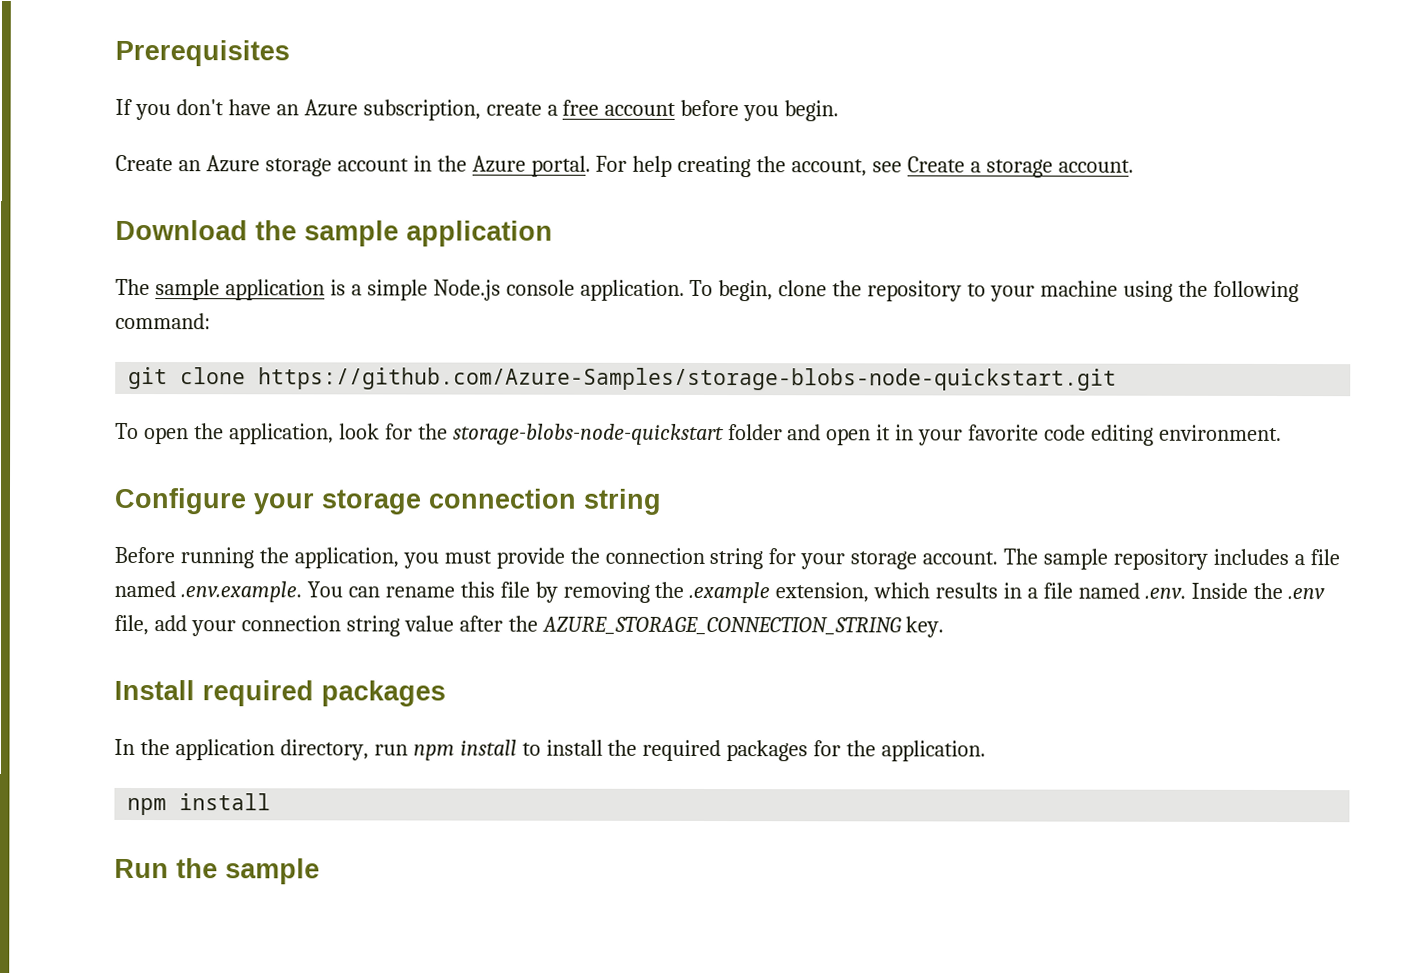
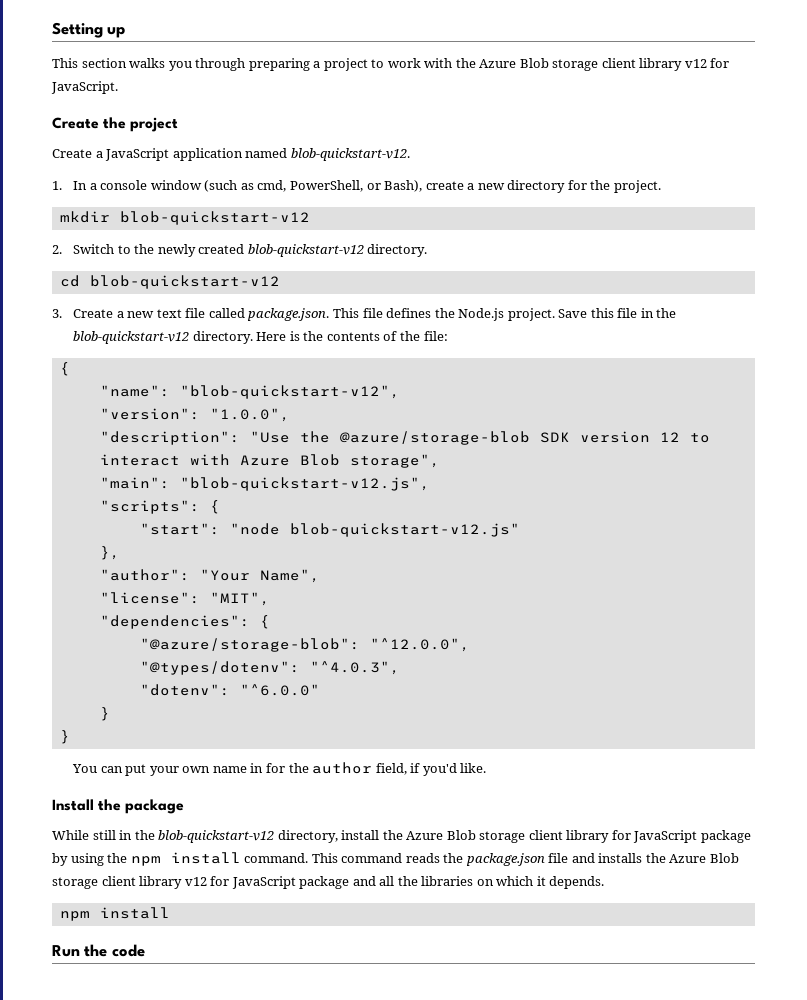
[115,39,290,67] [115,98,840,122] [115,154,1134,178] [115,219,553,247] [115,278,1299,303] [115,312,211,330] [128,366,1118,391] [115,422,1282,446] [114,487,661,515] [114,546,1340,570] [114,580,1325,604] [114,614,945,638] [114,679,446,707] [114,738,987,762] Prerequisites // If you don't have an Azure subscription, create a free account before you begin. // Create an Azure storage account in the Azure portal. For help creating the account, see Create a storage account. // Download the sample application // The sample application is a simple Node.js console application. To begin, clone the repository to your machine using the following command: // git clone https://github.com/Azure-Samples/storage-blobs-node-quickstart.git // To open the application, look for the storage-blobs-node-quickstart folder and open it in your favorite code editing environment. // Configure your storage connection string // Before running the application, you must provide the connection string for your storage account. The sample repository includes a file named .env.example. You can rename this file by removing the .example extension, which results in a file named .env. Inside the .env file, add your connection string value after the AZURE_STORAGE_CONNECTION_STRING key. // Install required packages // In the application directory, run npm install to install the required packages for the application. -> [52,22,126,38] [52,58,730,71] [51,81,118,94] [52,117,179,132] [52,148,410,161] [52,180,661,193] [59,211,310,225] [52,244,428,257] [59,275,280,289] [52,308,677,321] [73,331,448,344] [59,362,70,376] [99,385,400,399] [99,408,290,422] [99,431,710,445] [99,454,440,468] [99,477,430,491] [99,500,220,514] [139,523,520,537] [99,546,120,560] [99,569,320,583] [99,592,270,606] [99,615,270,629] [139,638,470,652] [139,661,400,675] [139,684,320,696] [99,707,110,721] [59,730,70,744] [72,762,487,776] [52,799,185,814] [52,830,751,843] [52,852,739,866] [52,876,605,889] Setting up // This section walks you through preparing a project to work with the Azure Blob storage client library v12 for JavaScript. // Create the project // Create a JavaScript application named blob-quickstart-v12. // 1. In a console window (such as cmd, PowerShell, or Bash), create a new directory for the project. // mkdir blob-quickstart-v12 // 2. Switch to the newly created blob-quickstart-v12 directory. // cd blob-quickstart-v12 // 3. Create a new text file called package.json. This file defines the Node.js project. Save this file in the blob-quickstart-v12 directory. Here is the contents of the file: // { // "name": "blob-quickstart-v12", // "version": "1.0.0", // "description": "Use the @azure/storage-blob SDK version 12 to interact with Azure Blob storage", // "main": "blob-quickstart-v12.js", // "scripts": { // "start": "node blob-quickstart-v12.js" // }, // "author": "Your Name", // "license": "MIT", // "dependencies": { // "@azure/storage-blob": "^12.0.0", // "@types/dotenv": "^4.0.3", // "dotenv": "^6.0.0" // } // } // You can put your own name in for the author field, if you'd like. // Install the package // While still in the blob-quickstart-v12 directory, install the Azure Blob storage client library for JavaScript package by using the npm install command. This command reads the package.json file and installs the Azure Blob storage client library v12 for JavaScript package and all the libraries on which it depends.
[225,858,320,885] sample -> [111,944,145,957] code

